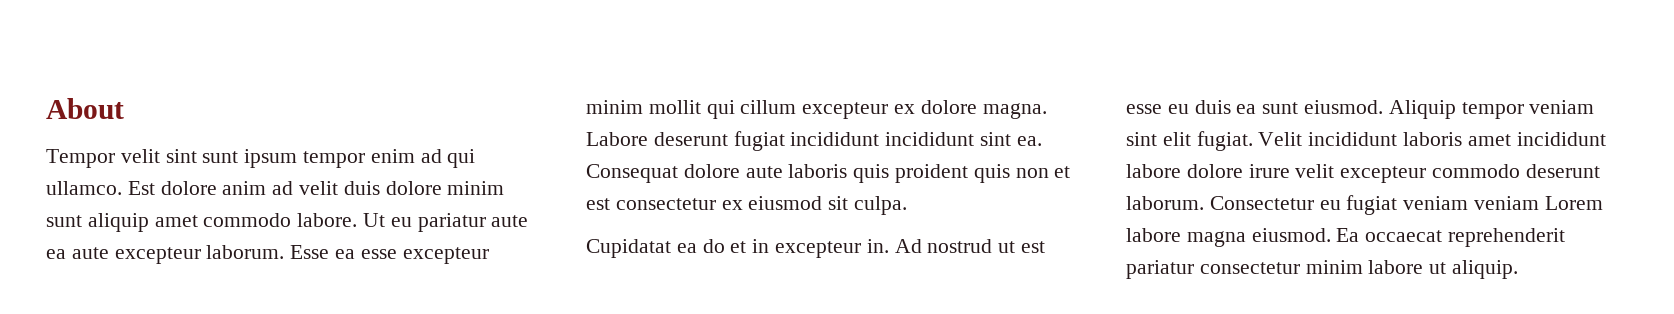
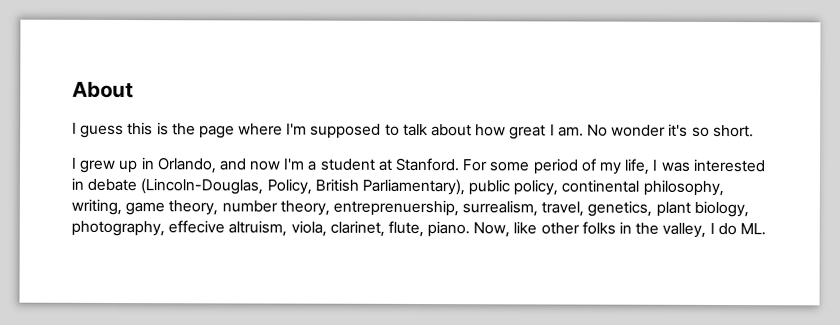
[46,149,476,168] [46,181,505,195] [46,213,529,232] [46,245,489,264] [586,100,1047,119] [586,131,1042,151] [586,164,1071,183] [586,196,908,215] [586,239,1046,258] [1126,100,1595,119] [1126,131,1606,151] [1126,164,1600,183] [1126,195,1603,215] [1126,228,1566,247] [1126,260,1519,279] Tempor velit sint sunt ipsum tempor enim ad qui ullamco. Est dolore anim ad velit duis dolore minim sunt aliquip amet commodo labore. Ut eu pariatur aute ea aute excepteur laborum. Esse ea esse excepteur minim mollit qui cillum excepteur ex dolore magna. Labore deserunt fugiat incididunt incididunt sint ea. Consequat dolore aute laboris quis proident quis non et est consectetur ex eiusmod sit culpa. // Cupidatat ea do et in excepteur in. Ad nostrud ut est esse eu duis ea sunt eiusmod. Aliquip tempor veniam sint elit fugiat. Velit incididunt laboris amet incididunt labore dolore irure velit excepteur commodo deserunt laborum. Consectetur eu fugiat veniam veniam Lorem labore magna eiusmod. Ea occaecat reprehenderit pariatur consectetur minim labore ut aliquip. -> [72,122,754,140] [71,157,766,175] [71,177,724,197] [71,198,749,218] [71,220,766,238] I guess this is the page where I'm supposed to talk about how great I am. No wonder it's so short. // I grew up in Orlando, and now I'm a student at Stanford. For some period of my life, I was interested in debate (Lincoln-Douglas, Policy, British Parliamentary), public policy, continental philosophy, writing, game theory, number theory, entreprenuership, surrealism, travel, genetics, plant biology, photography, effecive altruism, viola, clarinet, flute, piano. Now, like other folks in the valley, I do ML.

